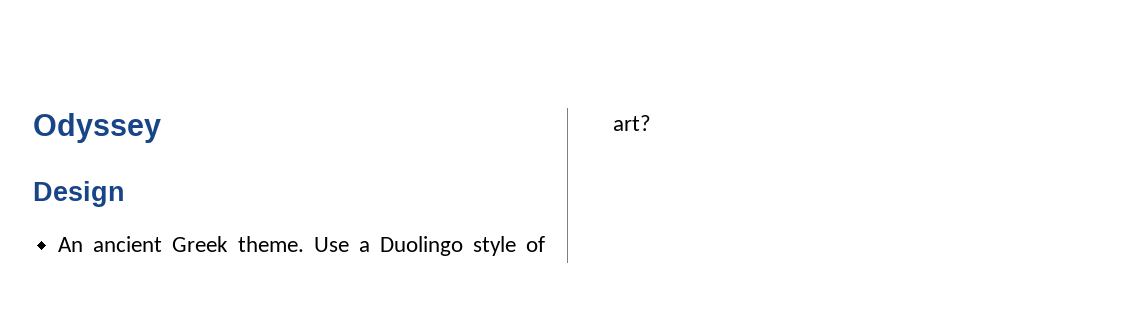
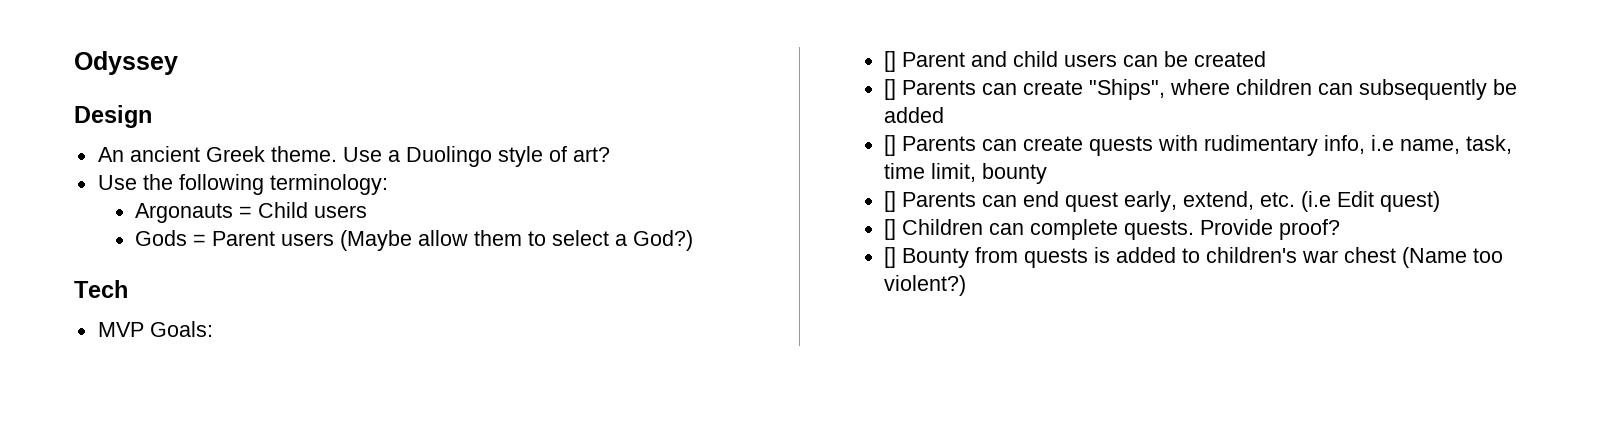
(652, 123) none -> [97,174,388,195] [135,202,368,223] [135,230,694,251] [74,280,128,298] [97,321,213,337] [884,51,1267,72] [884,79,1518,100] [884,107,945,123] [884,135,1513,156] [884,163,1048,184] [884,191,1441,212] [884,219,1341,240] [884,247,1504,268] [884,275,967,296] // Use the following terminology: // Argonauts = Child users // Gods = Parent users (Maybe allow them to select a God?) // Tech // MVP Goals: // [] Parent and child users can be created // [] Parents can create "Ships", where children can subsequently be added // [] Parents can create quests with rudimentary info, i.e name, task, time limit, bounty // [] Parents can end quest early, extend, etc. (i.e Edit quest) // [] Children can complete quests. Provide proof? // [] Bounty from quests is added to children's war chest (Name too violent?)

